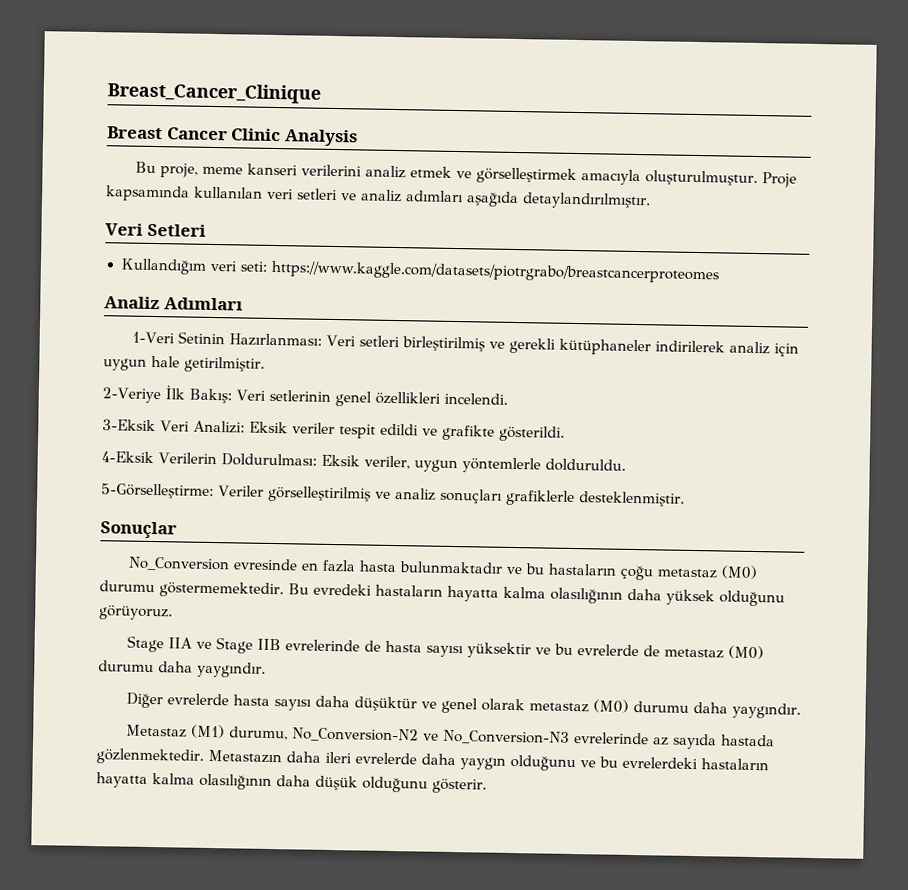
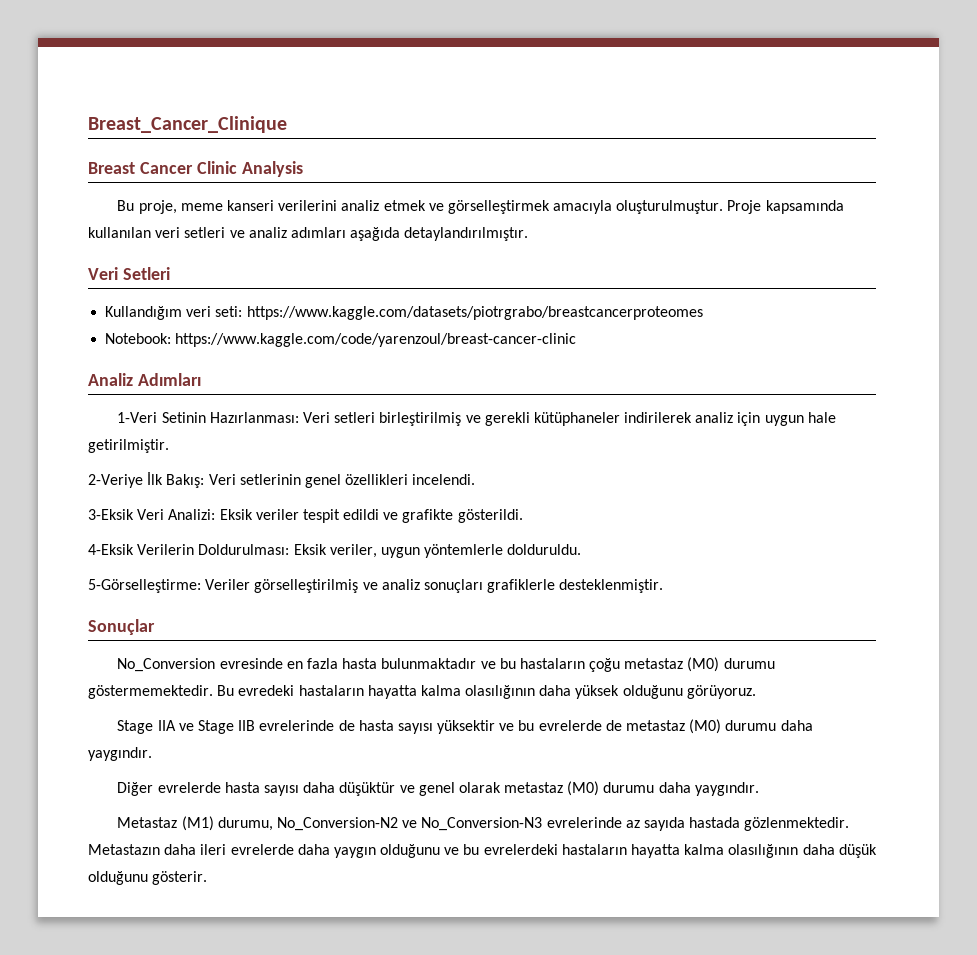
(720, 272) none -> [105,333,577,347] // Notebook: https://www.kaggle.com/code/yarenzoul/breast-cancer-clinic

